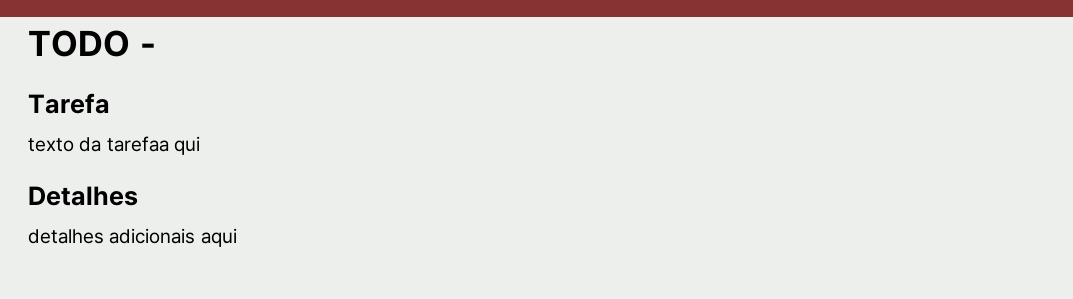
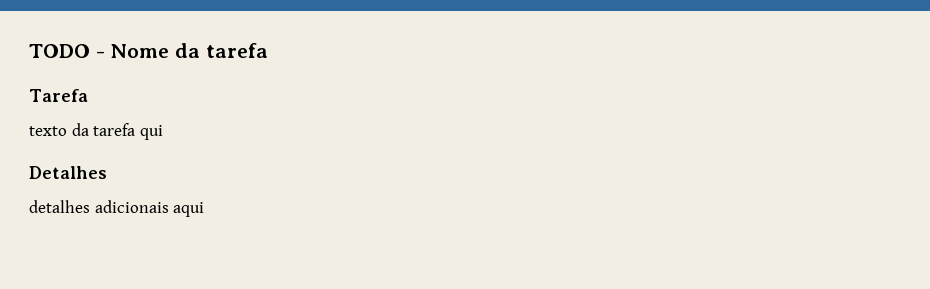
(156, 49) none -> [110,43,268,58] Nome da tarefa
[106,136,169,152] tarefaa -> [93,123,136,136] tarefa

